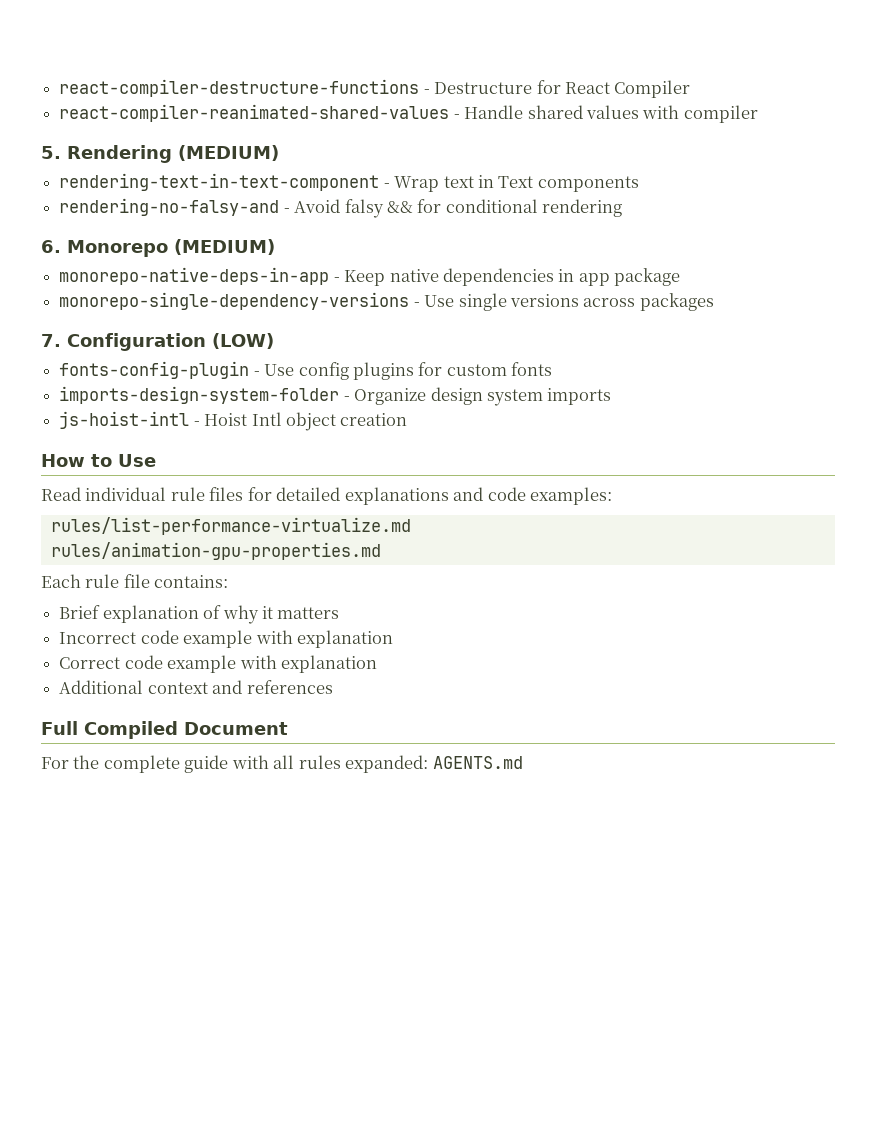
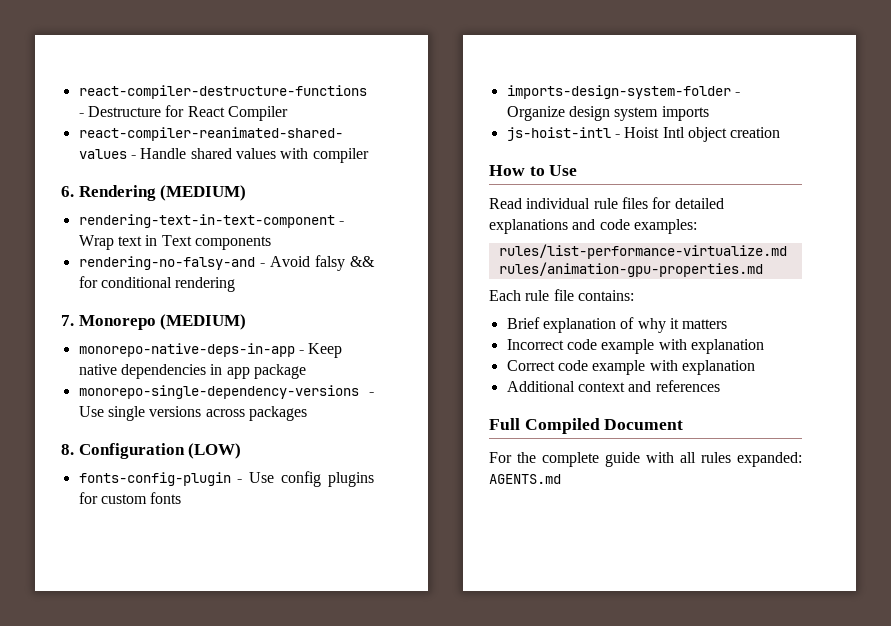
[41,146,61,159] 5. -> [61,186,74,197] 6.
[41,240,61,253] 6. -> [61,315,74,326] 7.
[41,334,61,347] 7. -> [61,444,74,455] 8.

